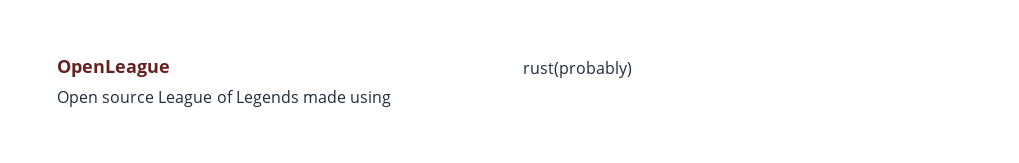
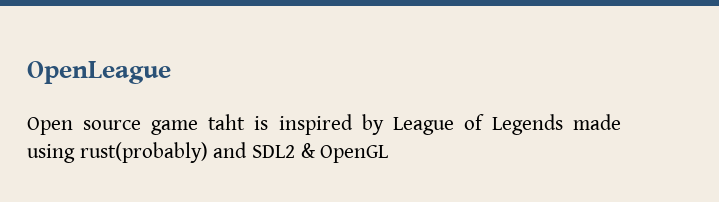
(155, 98) none -> [151,114,384,135] game taht is inspired by
(632, 69) none -> [213,142,389,163] and SDL2 & OpenGL

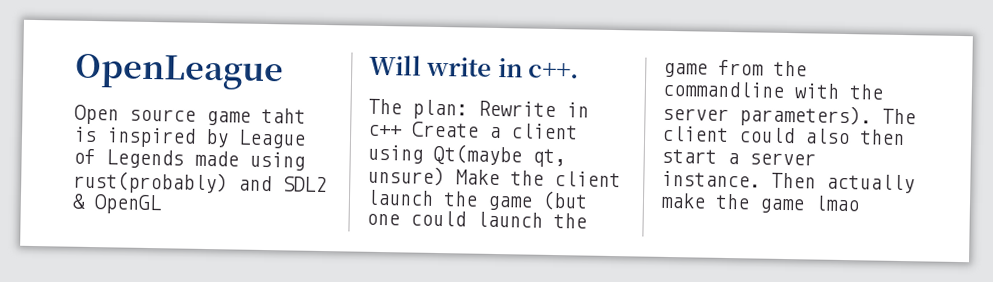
(389, 154) none -> [369,54,580,79] [368,98,589,120] [368,121,578,140] [367,143,566,168] [367,165,621,188] [366,189,588,211] [366,210,587,229] [663,59,807,78] [662,80,884,100] [662,104,916,128] [662,125,905,146] [661,148,816,166] [661,170,915,194] [660,192,860,214] // Will write in c++. // The plan: Rewrite in c++ Create a client using Qt(maybe qt, unsure) Make the client launch the game (but one could launch the game from the commandline with the server parameters). The client could also then start a server instance. Then actually make the game lmao

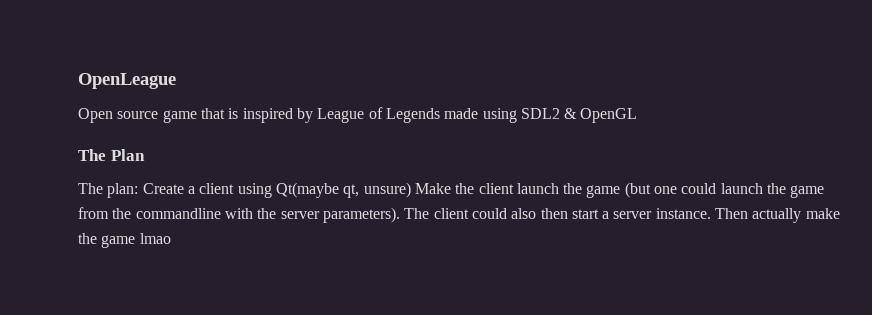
[261,107,306,124] taht -> [200,108,225,119] that
[73,170,272,195] rust(probably) and -> (517, 115) none
[369,54,580,79] Will write in c++. -> [78,149,145,161] The Plan
[478,100,589,118] [368,124,402,137] Rewrite in c++ -> (139, 190) none

